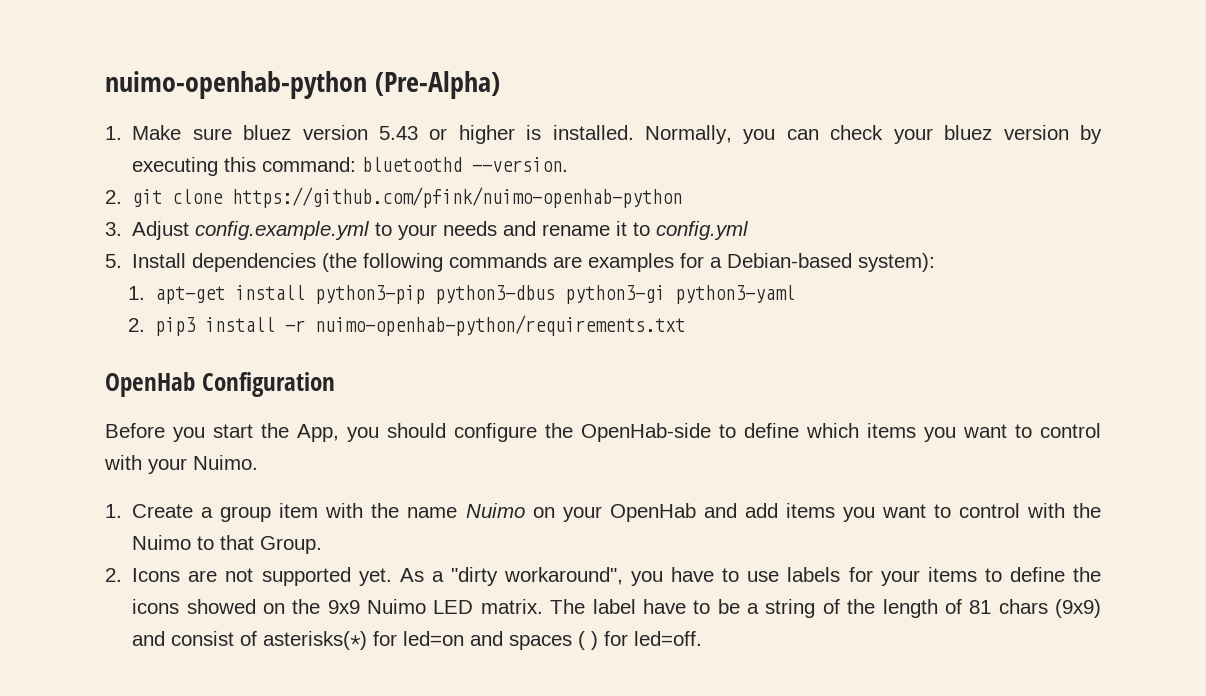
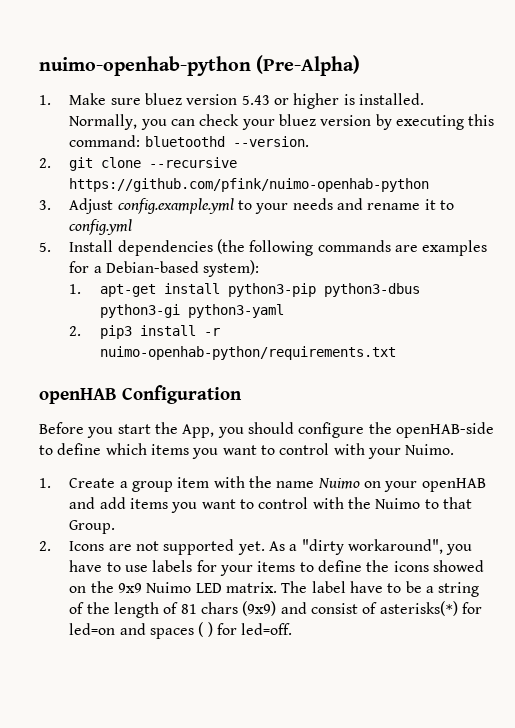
(224, 196) none -> [149,157,238,168] --recursive
[105,372,195,397] OpenHab -> [39,388,117,404] openHAB
[581,423,711,442] OpenHab-side -> [395,422,494,438] openHAB-side
[609,503,696,522] OpenHab -> [421,478,486,492] openHAB

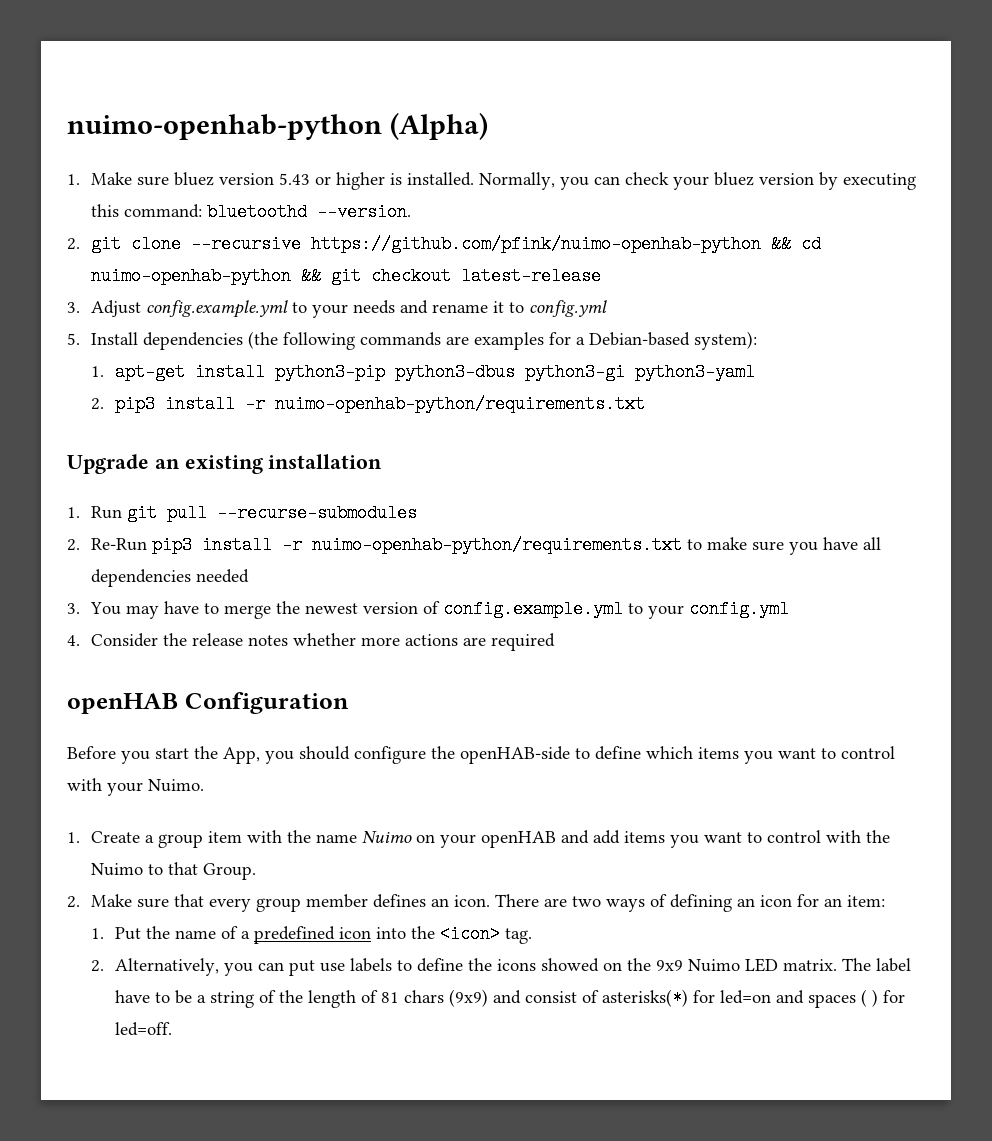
[39,55,361,76] nuimo-openhab-python (Pre-Alpha) -> [67,112,488,140] nuimo-openhab-python (Alpha)
(430, 185) none -> [771,235,822,253] [91,267,602,285] && cd nuimo-openhab-python && git checkout latest-release
(396, 353) none -> [67,454,383,474] [67,504,418,522] [67,536,882,555] [91,569,250,587] [67,600,790,619] [67,633,556,651] // Upgrade an existing installation // 1. Run git pull --recurse-submodules // 2. Re-Run pip3 install -r nuimo-openhab-python/requirements.txt to make sure you have all dependencies needed // 3. You may have to merge the newest version of config.example.yml to your config.yml // 4. Consider the release notes whether more actions are required
[69,539,473,555] [69,560,296,576] Icons are not supported yet. As a "dirty workaround", you have to use labels for your items -> [91,894,886,912] [91,925,533,944] [91,958,393,976] Make sure that every group member defines an icon. There are two ways of defining an icon for an item: // 1. Put the name of a predefined icon into the <icon> tag. // 2. Alternatively, you can put use labels

